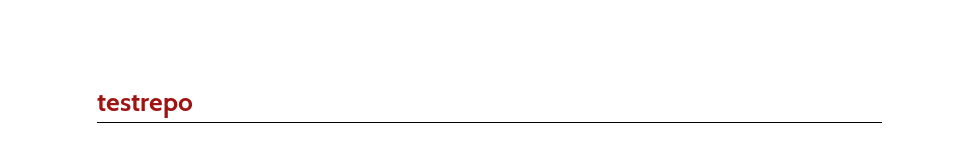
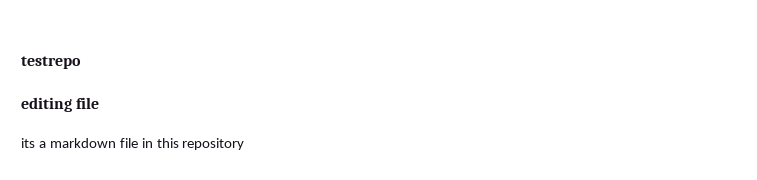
(193, 106) none -> [21,97,100,112] [21,138,245,150] // editing file // its a markdown file in this repository

